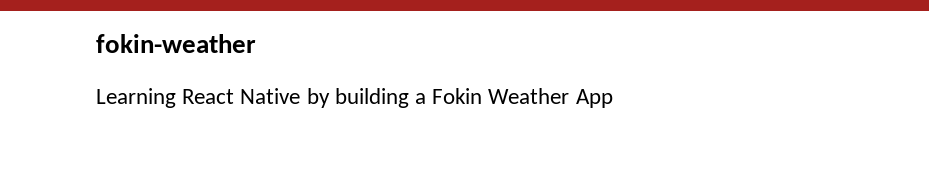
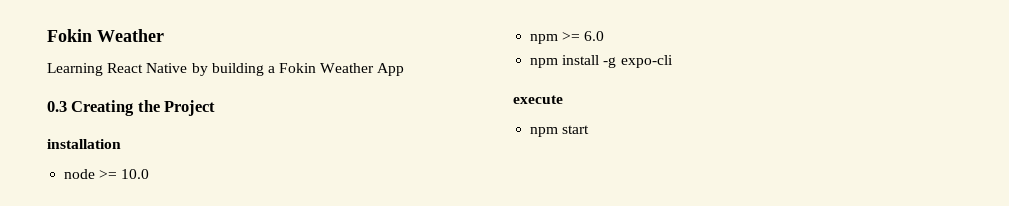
[96,34,256,53] fokin-weather -> [47,29,164,42] Fokin Weather
(613, 98) none -> [47,100,216,116] [47,139,121,149] [64,169,150,179] [530,31,605,44] [530,55,673,68] [513,95,563,104] [530,125,590,137] // 0.3 Creating the Project // installation // node >= 10.0 // npm >= 6.0 // npm install -g expo-cli // execute // npm start

